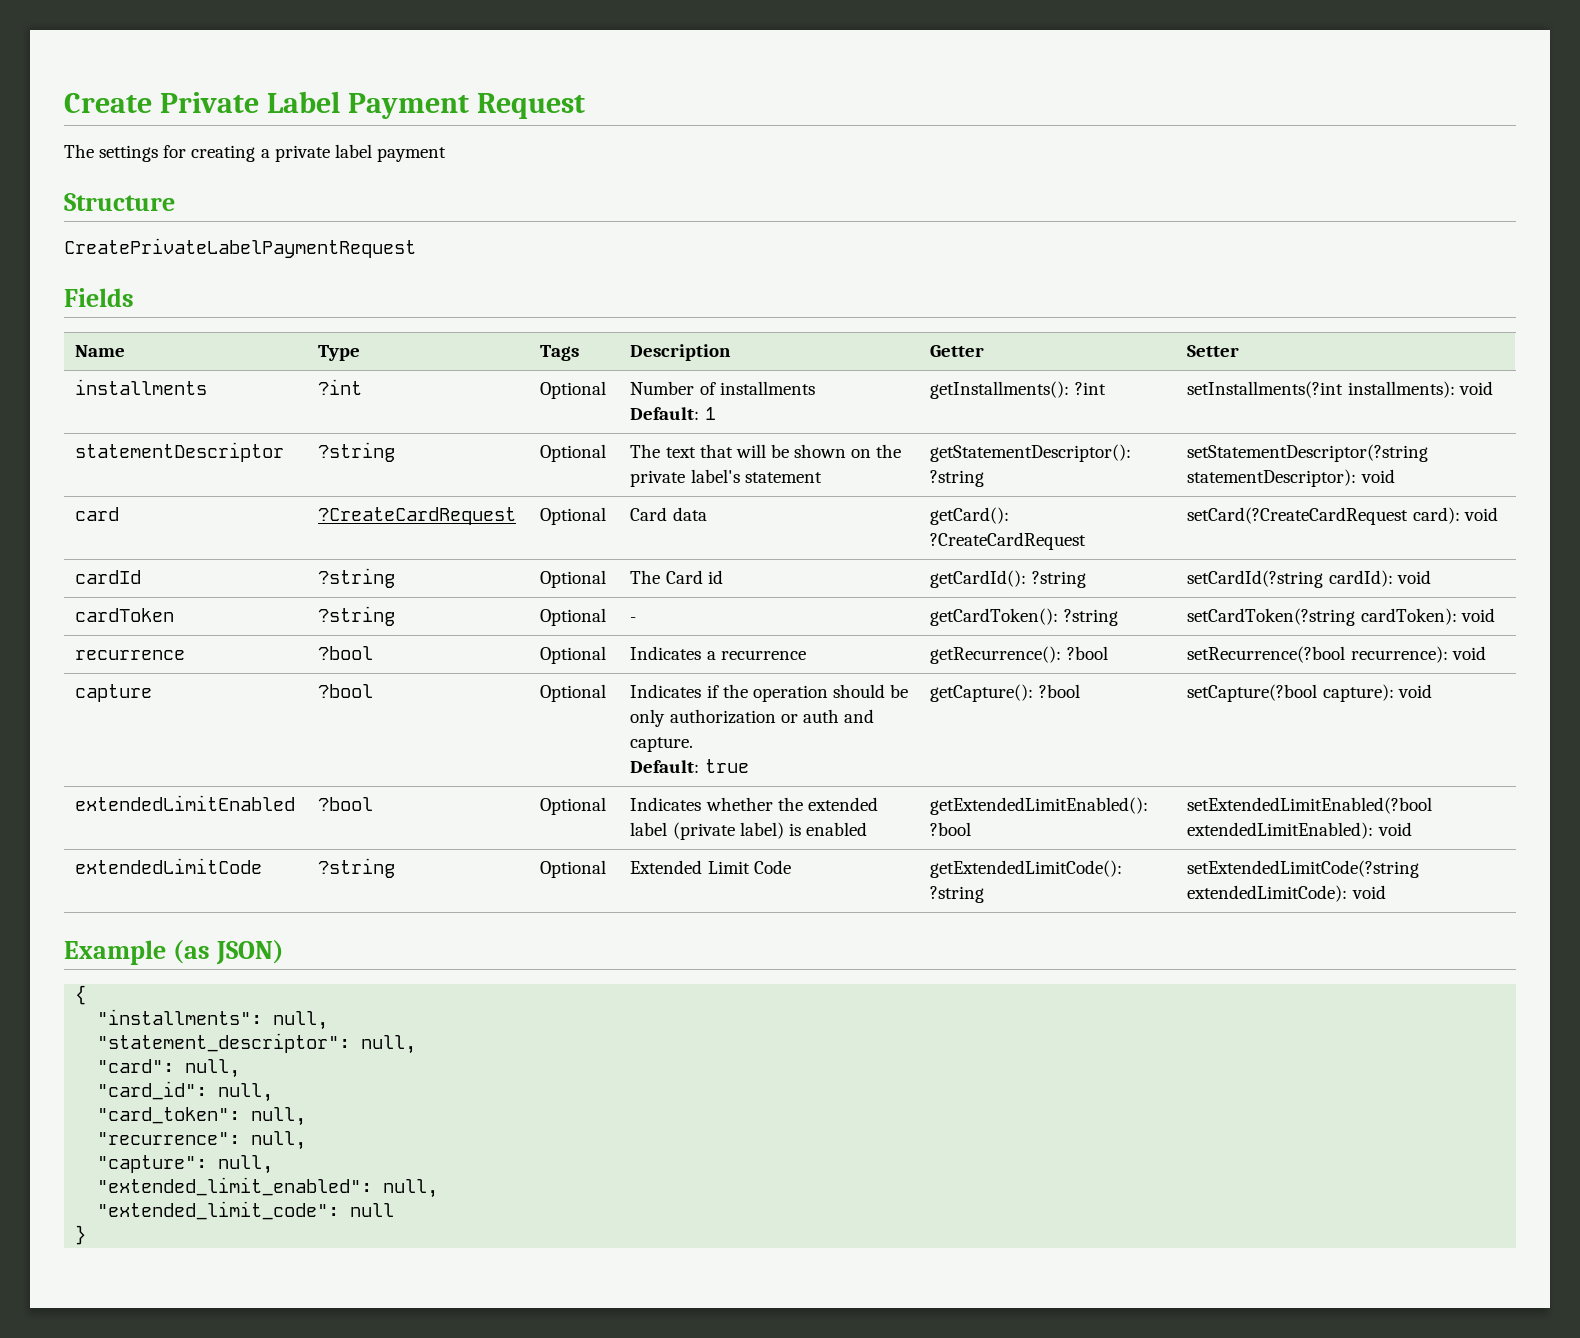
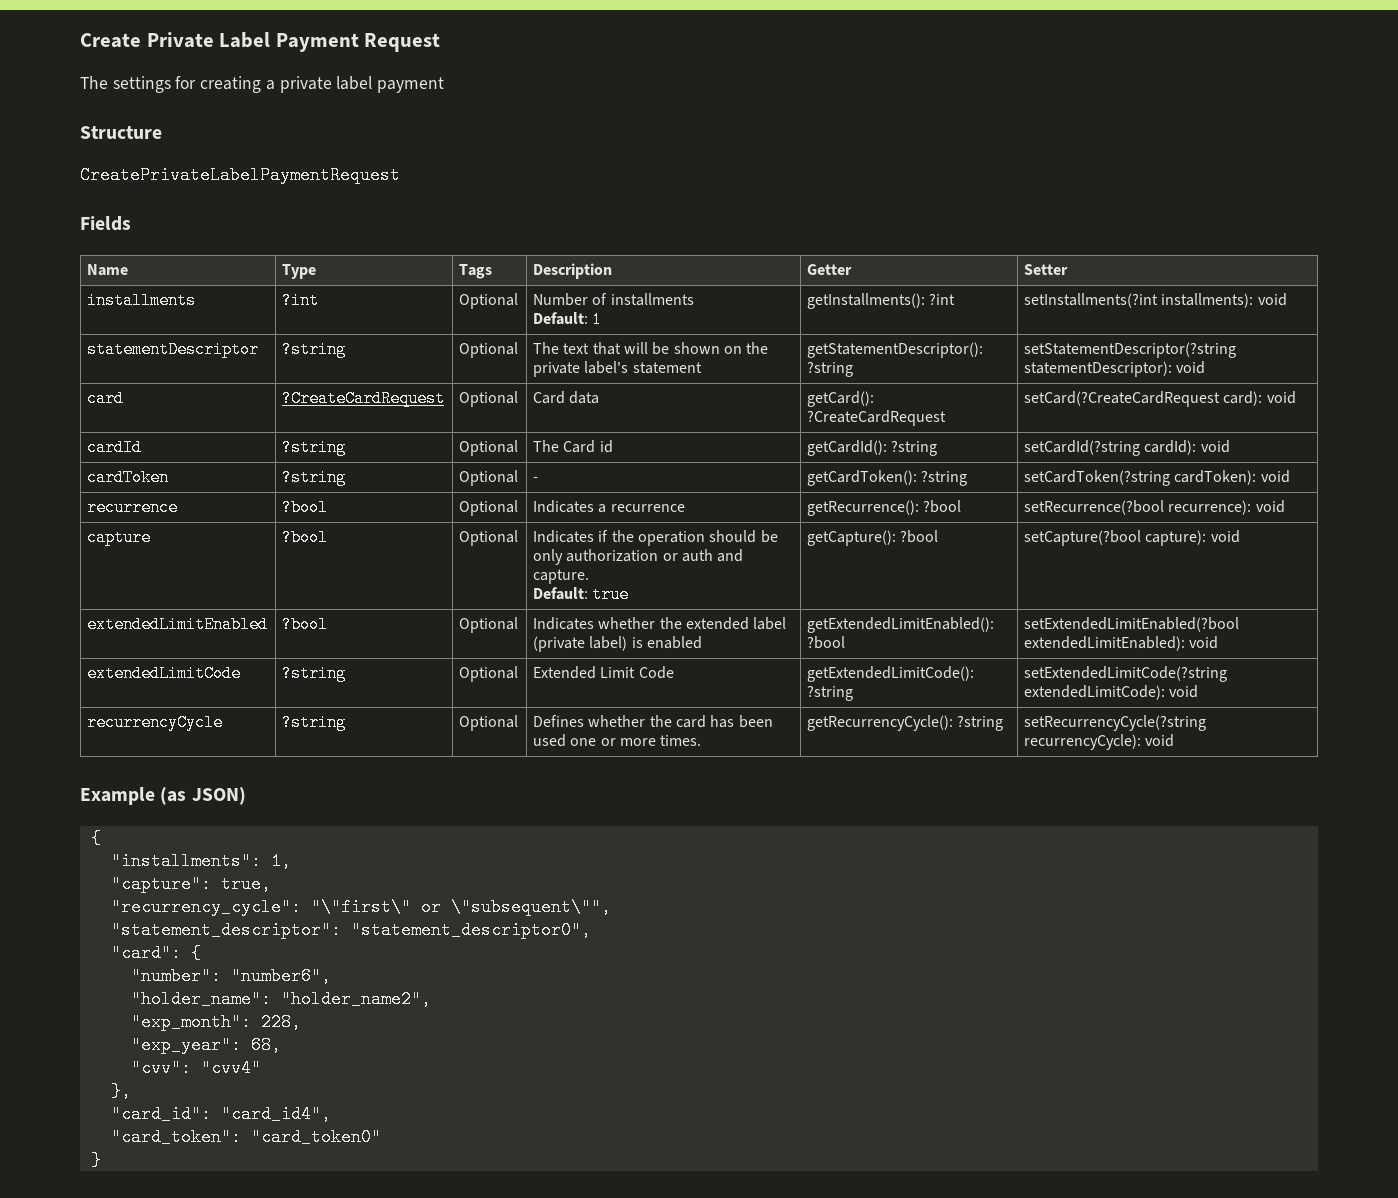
(1386, 892) none -> [87,714,224,731] [282,714,347,731] [459,715,519,731] [533,715,773,728] [533,734,702,747] [807,715,1004,731] [1024,715,1207,731] [1024,734,1175,750] // recurrencyCycle | ?string | Optional | Defines whether the card has been used one or more times. | getRecurrencyCycle(): ?string | setRecurrencyCycle(?string recurrencyCycle): void
[273,1011,329,1030] null, -> [270,852,291,870] [110,875,271,893] [110,898,611,916] 1, // "capture": true, // "recurrency_cycle": "\"first\" or \"subsequent\"",
[361,1035,417,1054] null, -> [350,921,591,939] "statement_descriptor0",
[185,1059,241,1078] null, -> [190,944,201,962] [130,967,331,985] [130,990,431,1008] [130,1013,301,1031] [130,1036,281,1054] [130,1059,261,1077] [110,1082,131,1100] { // "number": "number6", // "holder_name": "holder_name2", // "exp_month": 228, // "exp_year": 68, // "cvv": "cvv4" // },
[218,1083,274,1102] null, -> [220,1105,331,1123] "card_id4",
[251,1107,307,1126] [97,1131,307,1150] [97,1155,274,1174] [97,1177,439,1198] [97,1201,395,1220] null, // "recurrence": null, // "capture": null, // "extended_limit_enabled": null, // "extended_limit_code": null -> [250,1128,381,1146] "card_token0"

